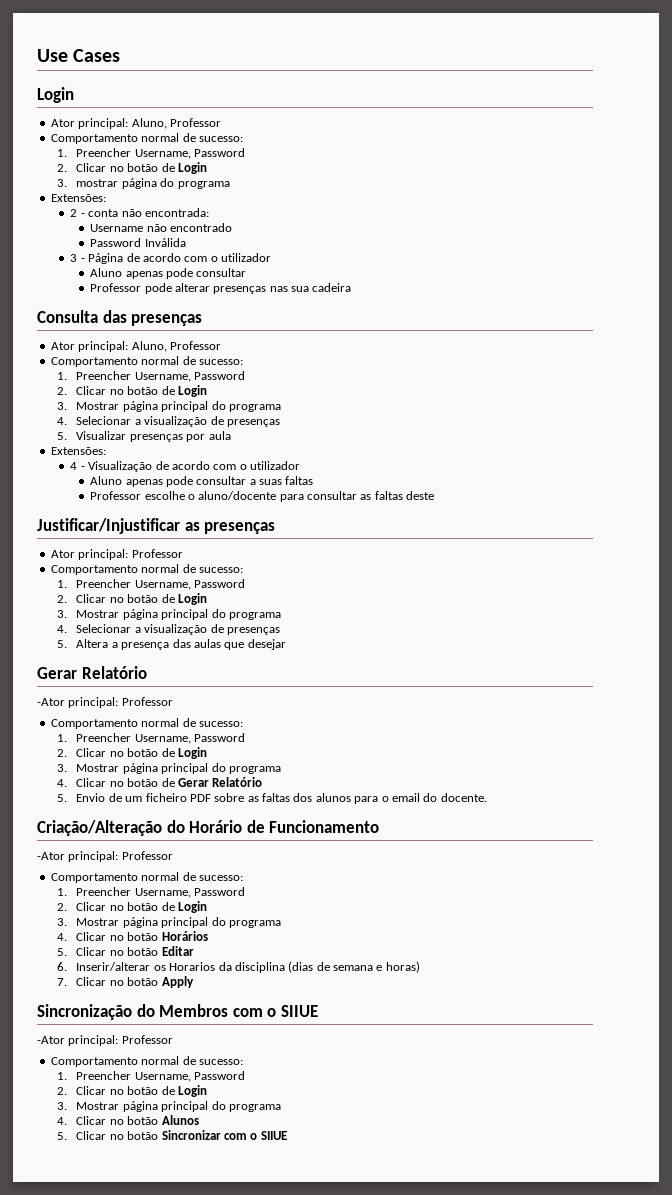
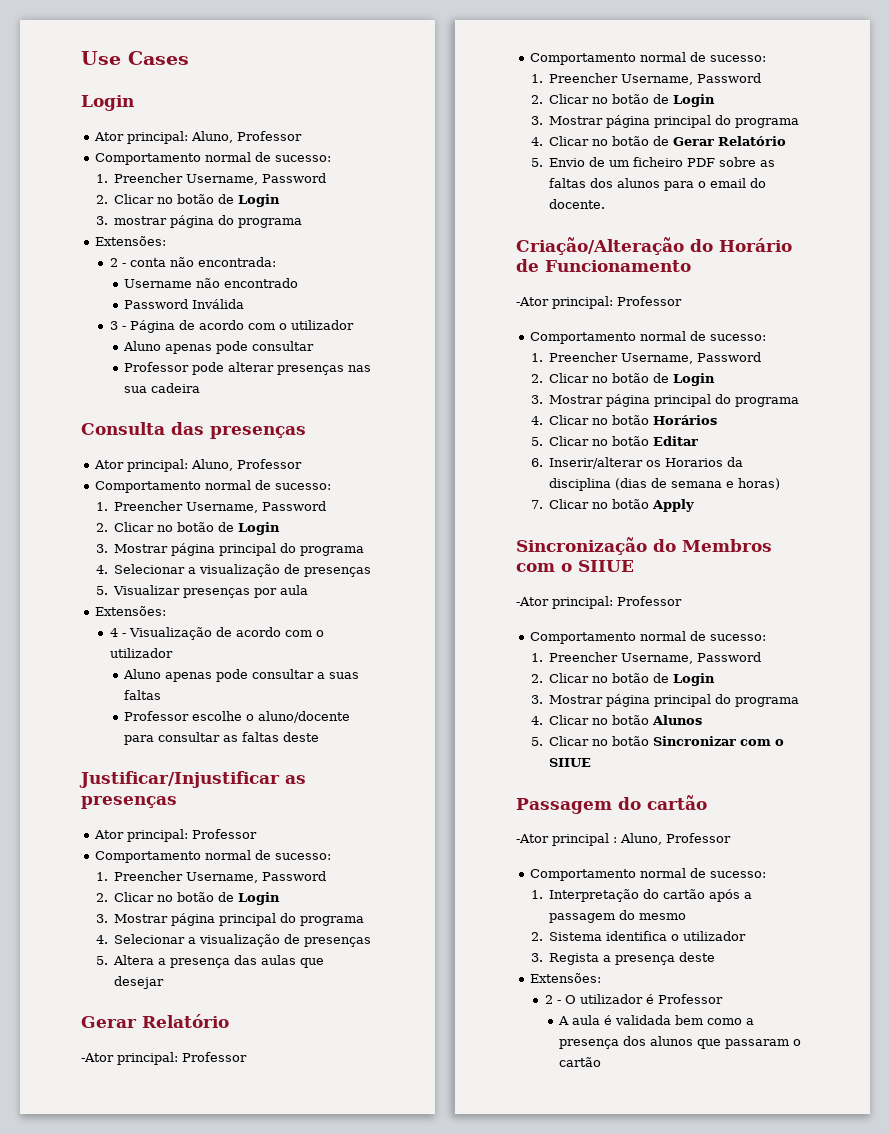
(287, 1135) none -> [516,795,707,814] [516,833,731,846] [530,868,767,881] [530,889,753,902] [549,910,687,923] [530,931,747,941] [530,952,716,965] [530,973,602,983] [544,994,723,1004] [558,1015,755,1025] [559,1036,802,1049] [559,1057,602,1067] // Passagem do cartão // -Ator principal : Aluno, Professor // Comportamento normal de sucesso: // 1. Interpretação do cartão após a passagem do mesmo // 2. Sistema identifica o utilizador // 3. Regista a presença deste // Extensões: // 2 - O utilizador é Professor // A aula é validada bem como a presença dos alunos que passaram o cartão

